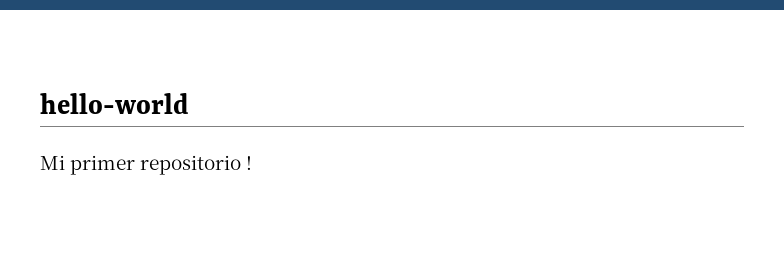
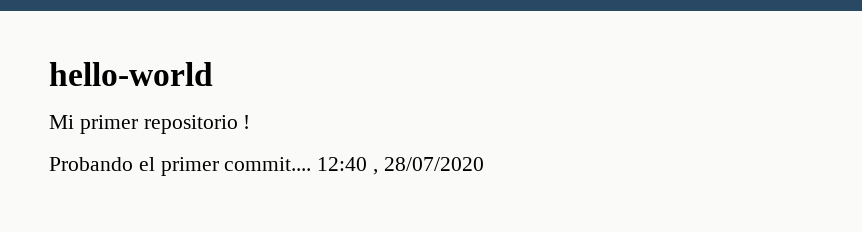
(253, 163) none -> [49,157,484,176] // Probando el primer commit.... 12:40 , 28/07/2020

